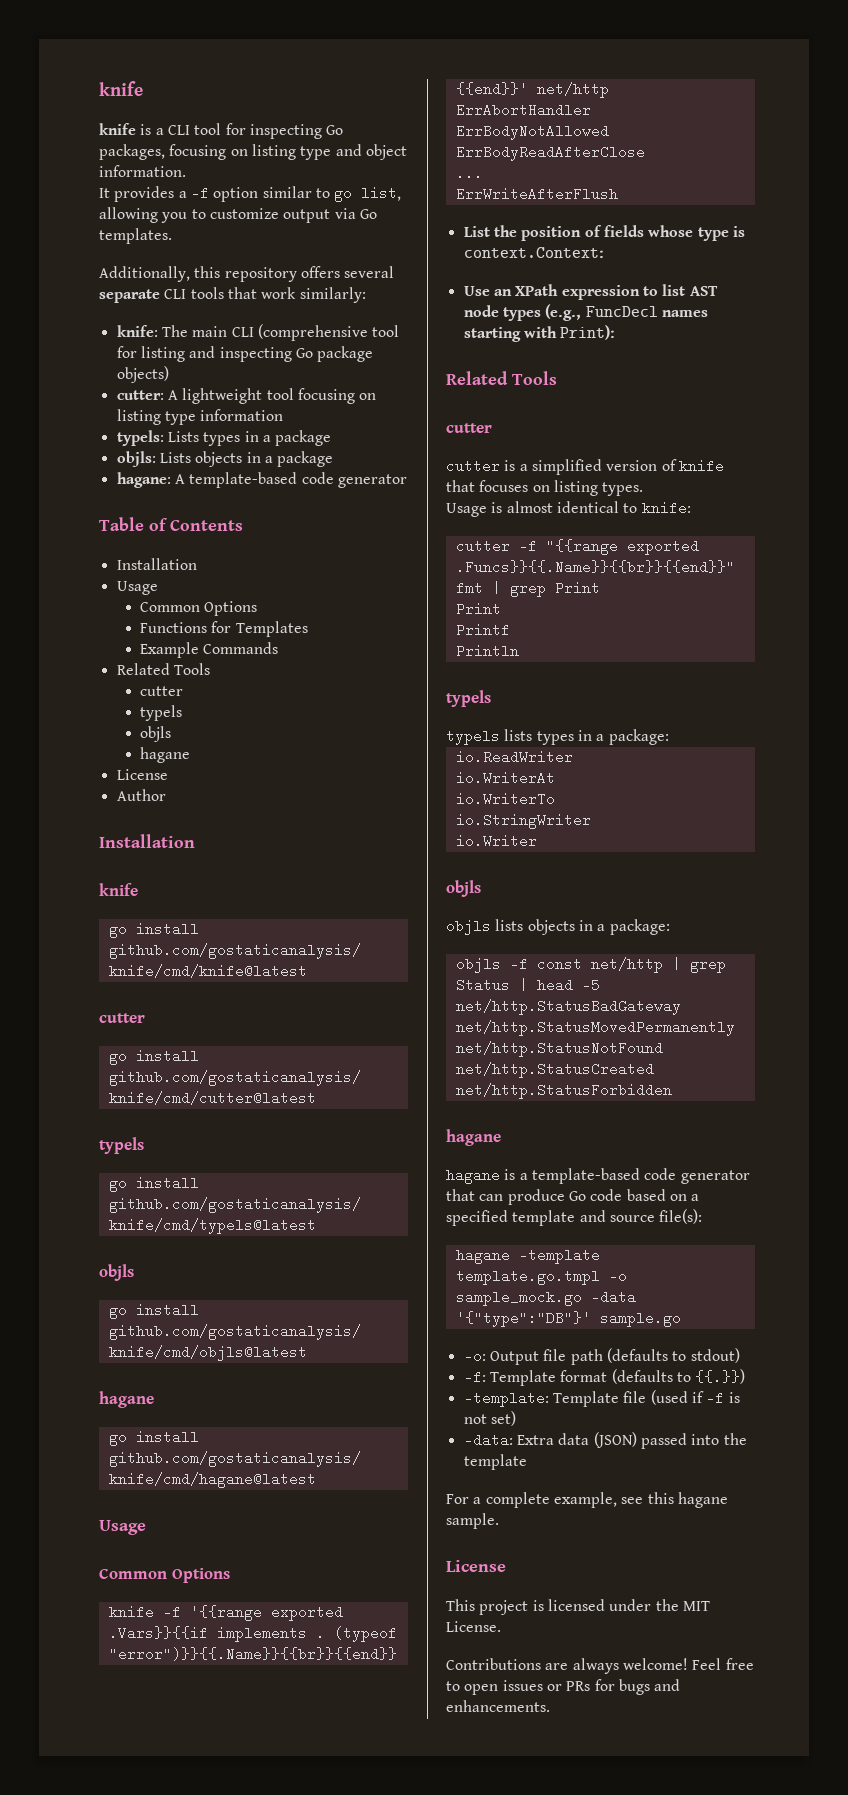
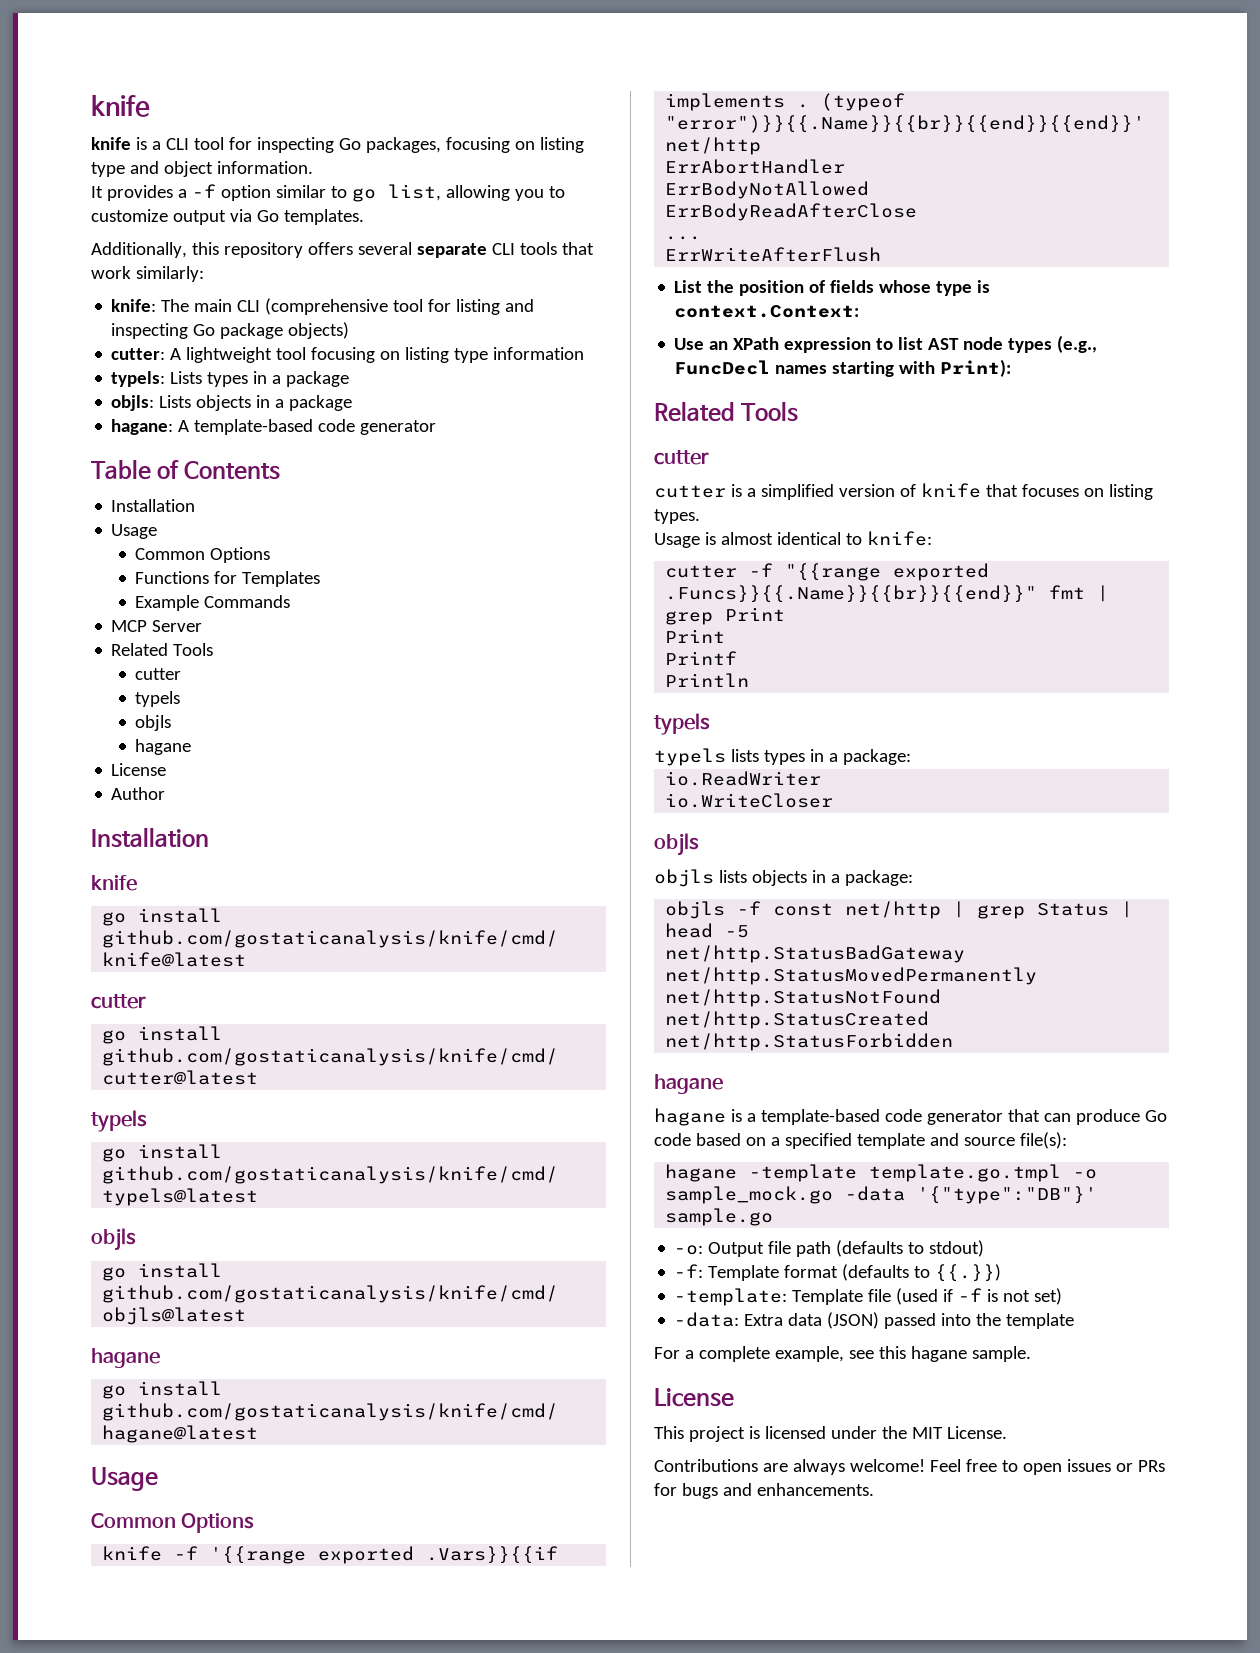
(279, 648) none -> [111,620,203,632] // MCP Server
[455,771,555,785] [455,792,555,806] [455,813,591,829] [455,834,537,848] io.WriterAt // io.WriterTo // io.StringWriter // io.Writer -> [665,793,834,808] io.WriteCloser

